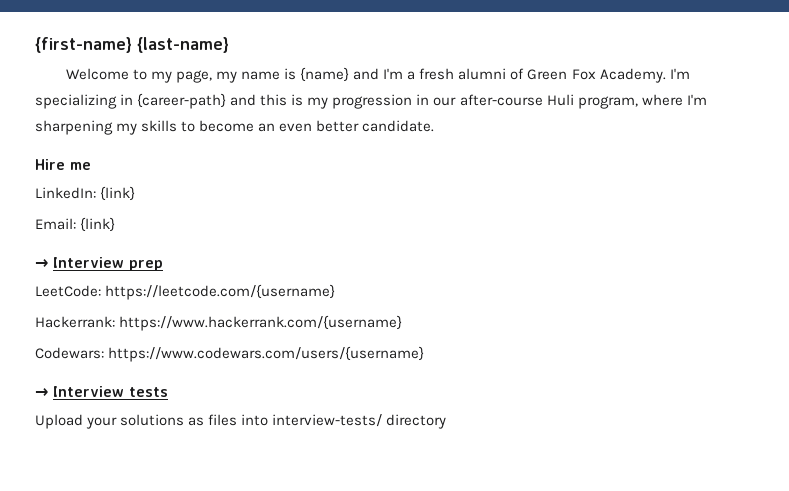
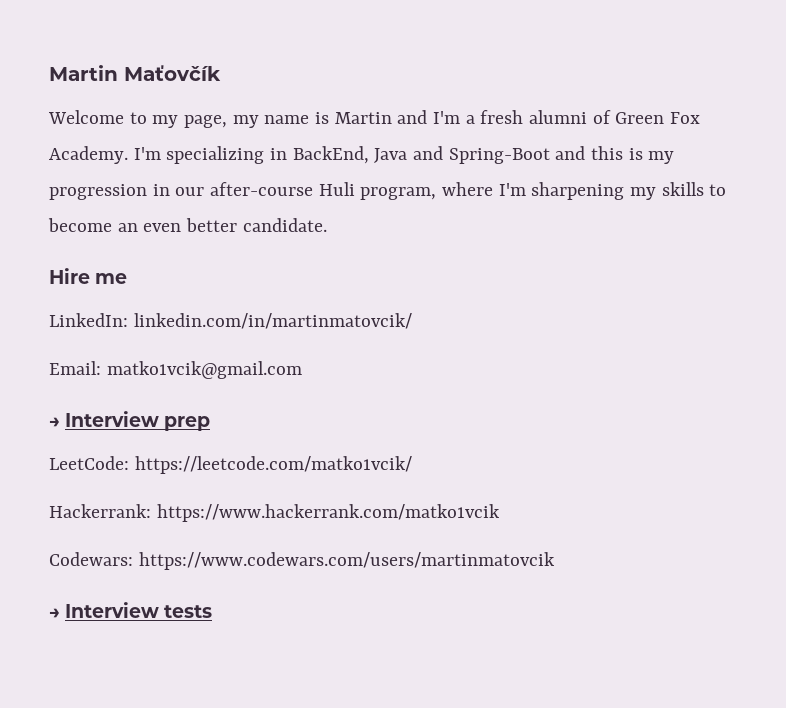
[35,37,229,53] {first-name} {last-name} -> [49,65,221,81] Martin Maťovčík
[300,67,350,82] {name} -> [334,112,392,124] Martin
[137,93,227,109] {career-path} -> [292,146,550,164] BackEnd, Java and Spring-Boot
[100,186,136,201] {link} -> [133,313,412,329] linkedin.com/in/martinmatovcik/
[80,217,116,232] {link} -> [106,361,302,379] matko1vcik@gmail.com
[105,284,336,300] https://leetcode.com/{username} -> [134,456,412,474] https://leetcode.com/matko1vcik/
[119,315,403,331] https://www.hackerrank.com/{username} -> [156,504,500,522] https://www.hackerrank.com/matko1vcik
[108,346,425,362] https://www.codewars.com/users/{username} -> [138,552,555,570] https://www.codewars.com/users/martinmatovcik
[35,414,447,429] // Upload your solutions as files into interview-tests/ directory -> (213, 611) none

